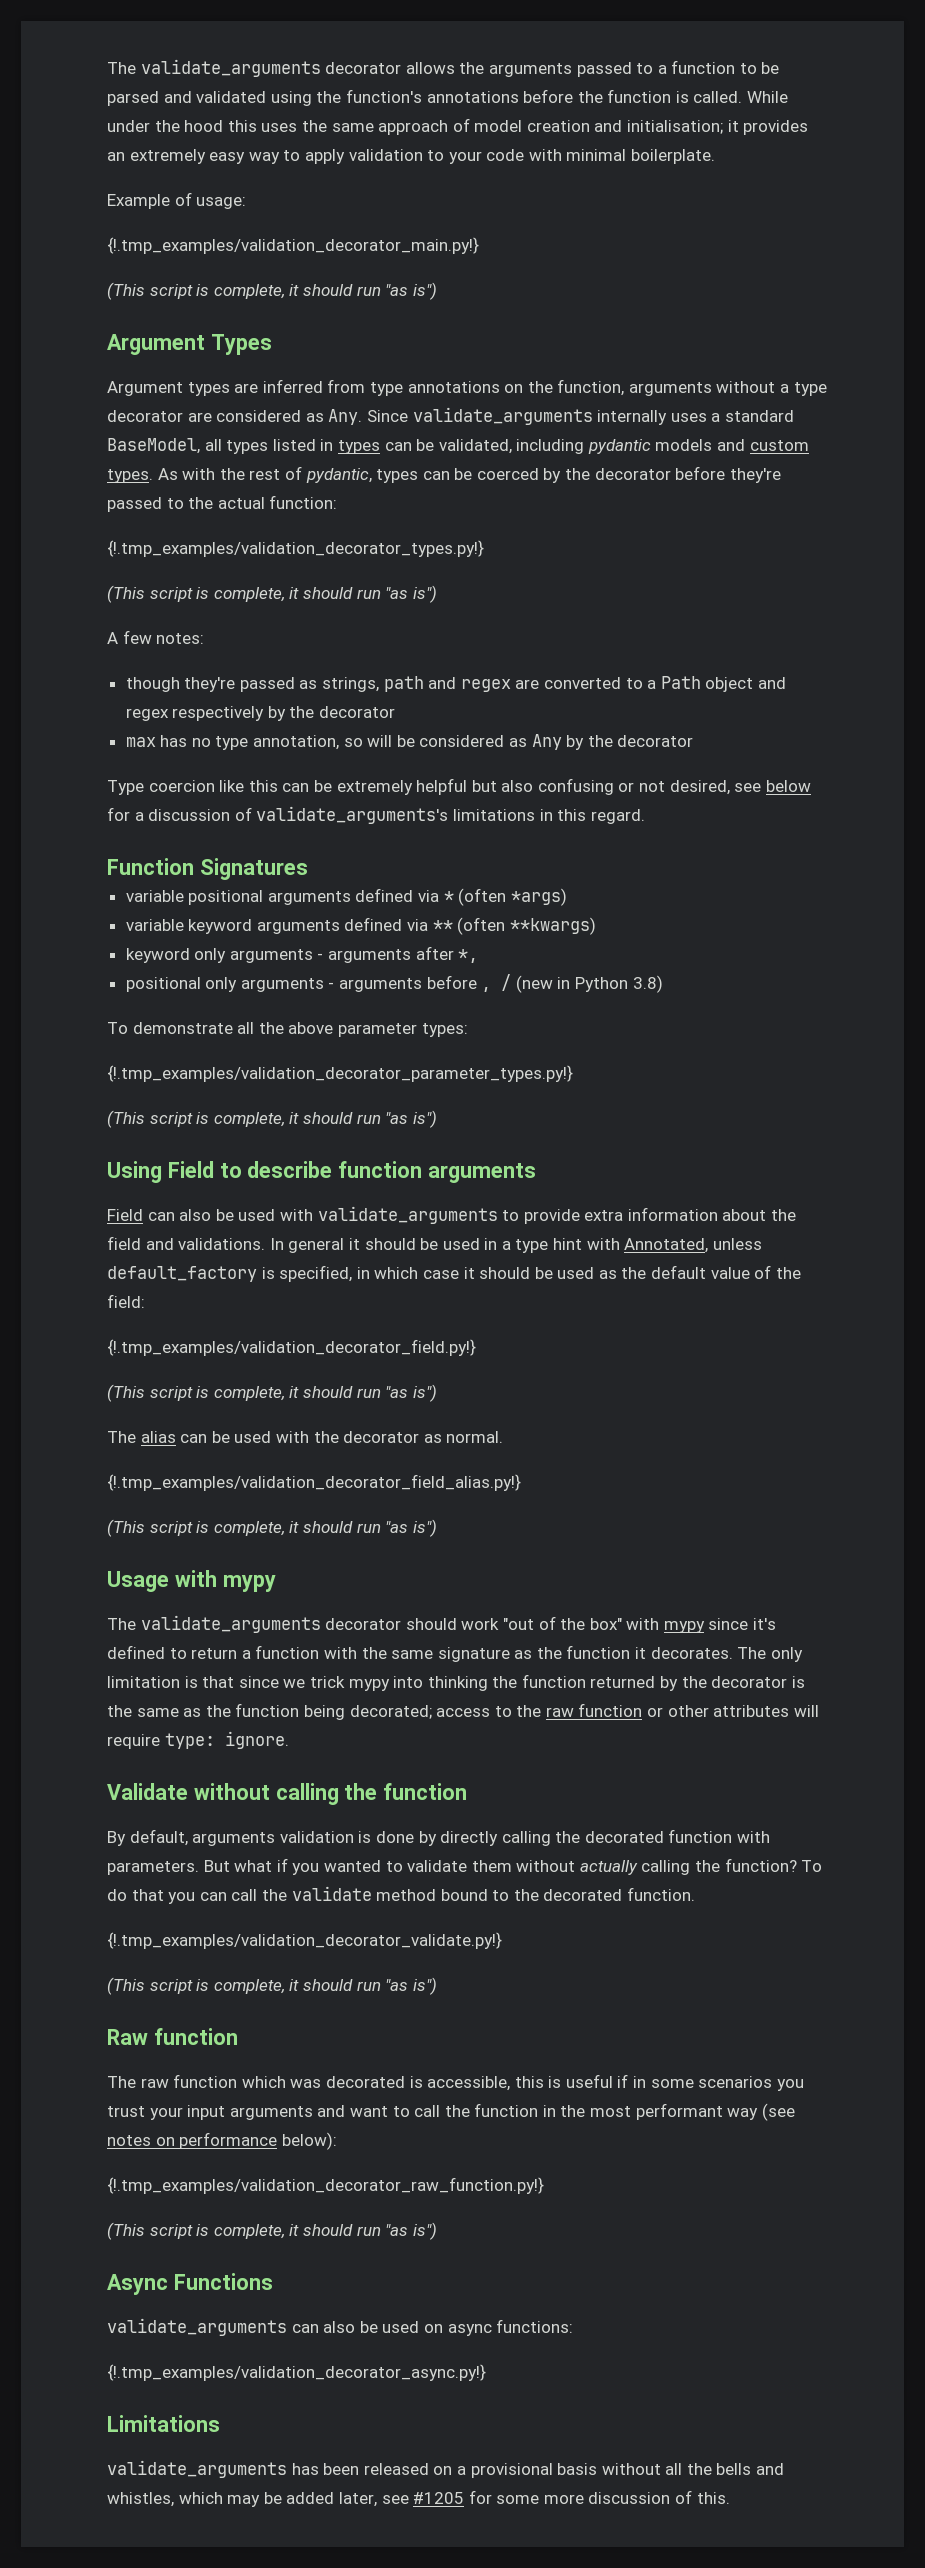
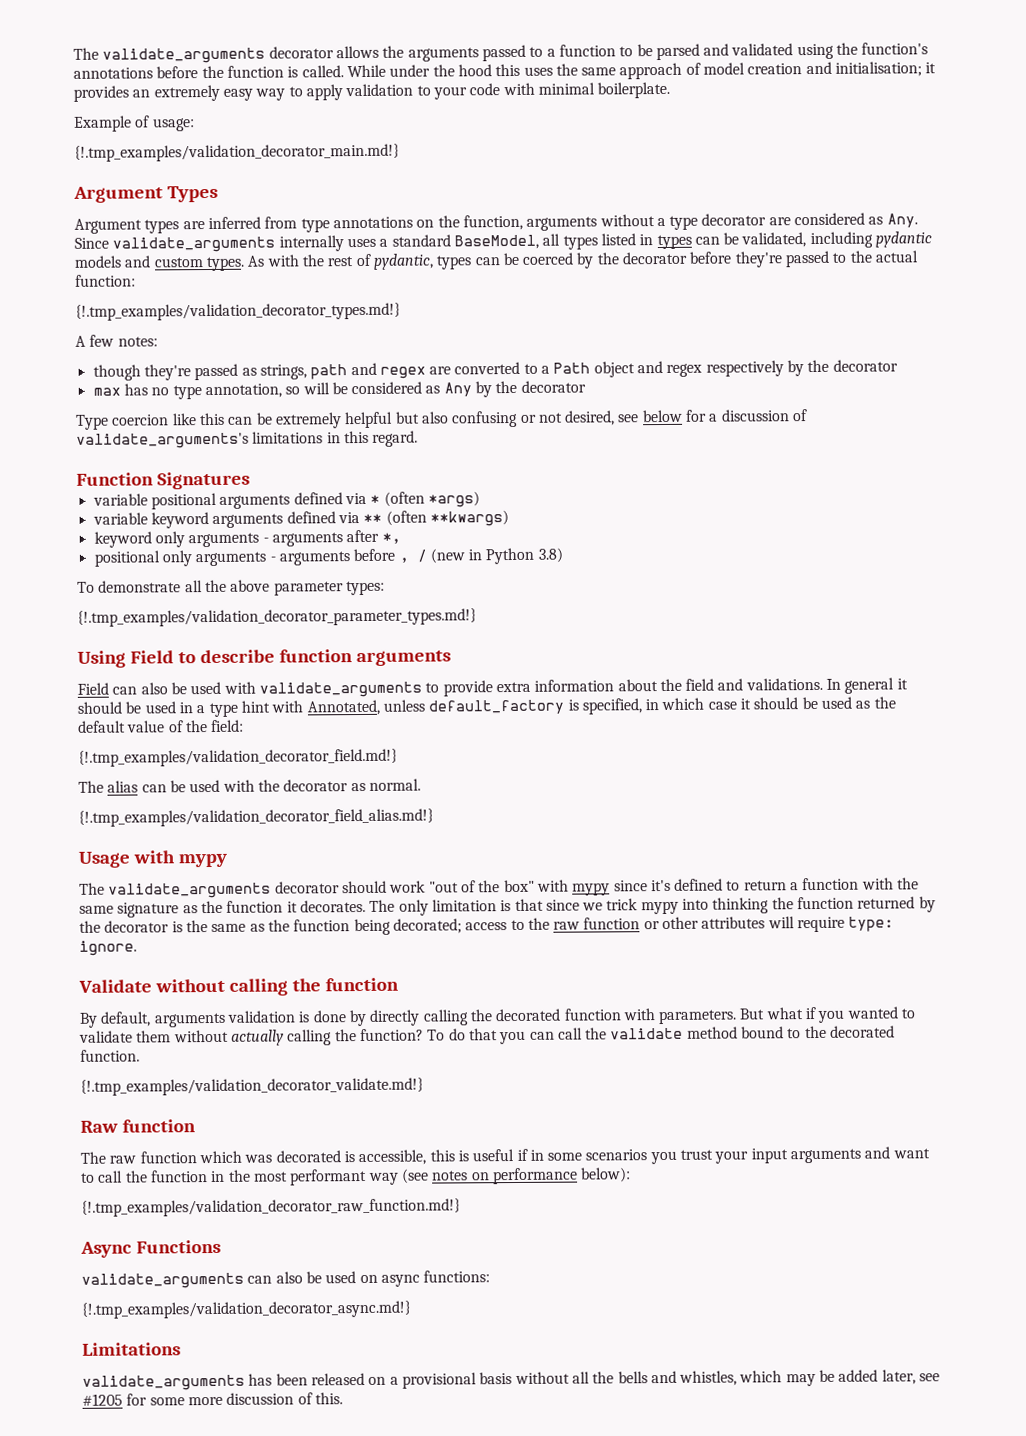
[107,237,479,254] [107,282,437,300] {!.tmp_examples/validation_decorator_main.py!} // (This script is complete, it should run "as is") -> [74,143,400,162] {!.tmp_examples/validation_decorator_main.md!}
[107,540,484,557] [107,585,437,603] {!.tmp_examples/validation_decorator_types.py!} // (This script is complete, it should run "as is") -> [75,302,401,321] {!.tmp_examples/validation_decorator_types.md!}
[107,1065,573,1082] [107,1110,437,1128] {!.tmp_examples/validation_decorator_parameter_types.py!} // (This script is complete, it should run "as is") -> [77,608,477,627] {!.tmp_examples/validation_decorator_parameter_types.md!}
[107,1339,476,1356] [107,1384,437,1402] {!.tmp_examples/validation_decorator_field.py!} // (This script is complete, it should run "as is") -> [78,748,398,767] {!.tmp_examples/validation_decorator_field.md!}
[107,1474,521,1491] [107,1519,437,1537] {!.tmp_examples/validation_decorator_field_alias.py!} // (This script is complete, it should run "as is") -> [78,808,434,827] {!.tmp_examples/validation_decorator_field_alias.md!}
[107,1932,502,1949] [107,1977,437,1995] {!.tmp_examples/validation_decorator_validate.py!} // (This script is complete, it should run "as is") -> [80,1077,424,1096] {!.tmp_examples/validation_decorator_validate.md!}
[107,2177,544,2194] [107,2222,437,2240] {!.tmp_examples/validation_decorator_raw_function.py!} // (This script is complete, it should run "as is") -> [81,1198,461,1217] {!.tmp_examples/validation_decorator_raw_function.md!}
[107,2364,486,2381] {!.tmp_examples/validation_decorator_async.py!} -> [81,1300,411,1319] {!.tmp_examples/validation_decorator_async.md!}

